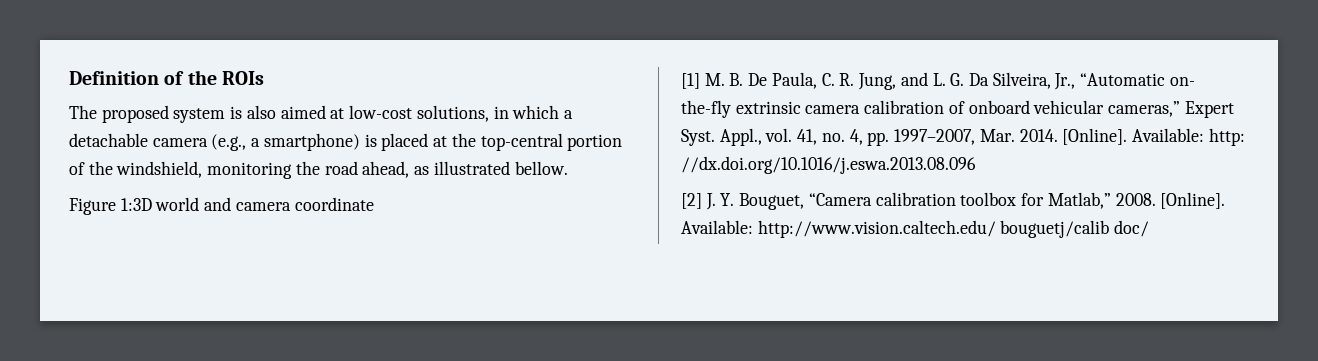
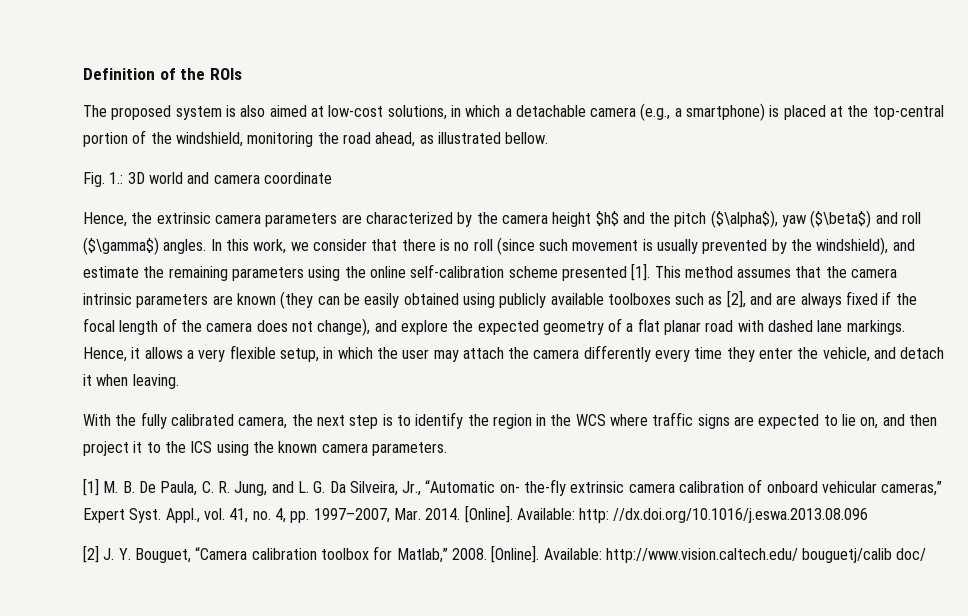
[69,198,152,215] Figure 1:3D -> [83,172,145,187] Fig. 1.: 3D
(374, 204) none -> [83,210,922,228] [83,237,915,255] [83,263,898,281] [83,290,917,309] [83,318,905,336] [83,345,945,362] [83,374,179,389] [83,412,938,429] [83,441,447,456] // Hence, the extrinsic camera parameters are characterized by the camera height $h$ and the pitch ($\alpha$), yaw ($\beta$) and roll ($\gamma$) angles. In this work, we consider that there is no roll (since such movement is usually prevented by the windshield), and estimate the remaining parameters using the online self-calibration scheme presented [1]. This method assumes that the camera intrinsic parameters are known (they can be easily obtained using publicly available toolboxes such as [2], and are always fixed if the focal length of the camera does not change), and explore the expected geometry of a flat planar road with dashed lane markings. Hence, it allows a very flexible setup, in which the user may attach the camera differently every time they enter the vehicle, and detach it when leaving. // With the fully calibrated camera, the next step is to identify the region in the WCS where traffic signs are expected to lie on, and then project it to the ICS using the known camera parameters.

